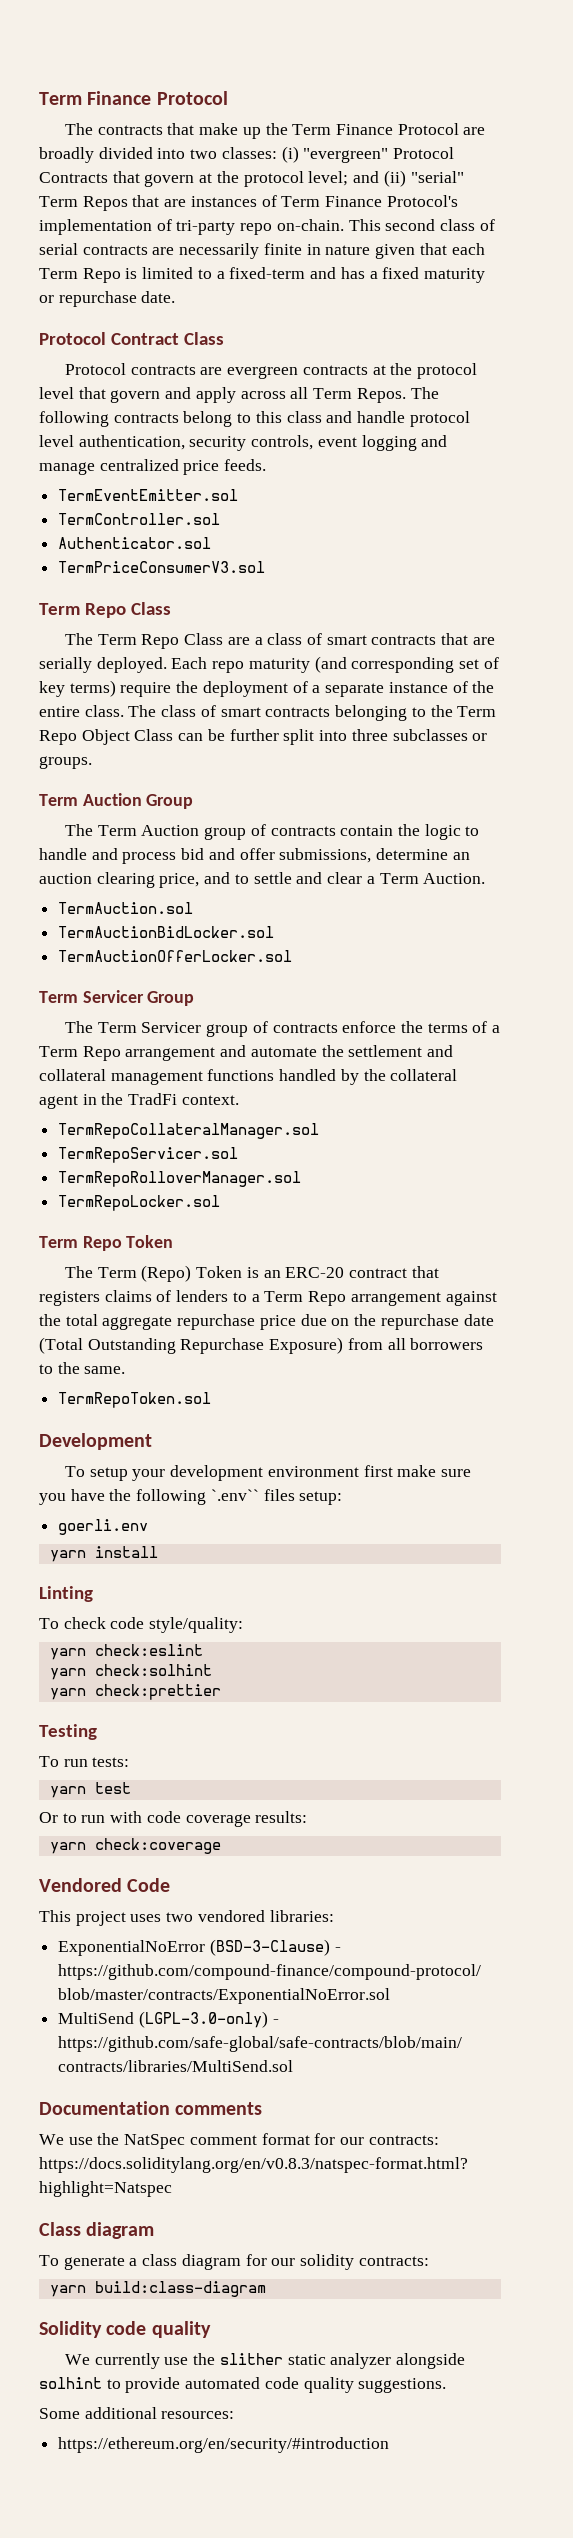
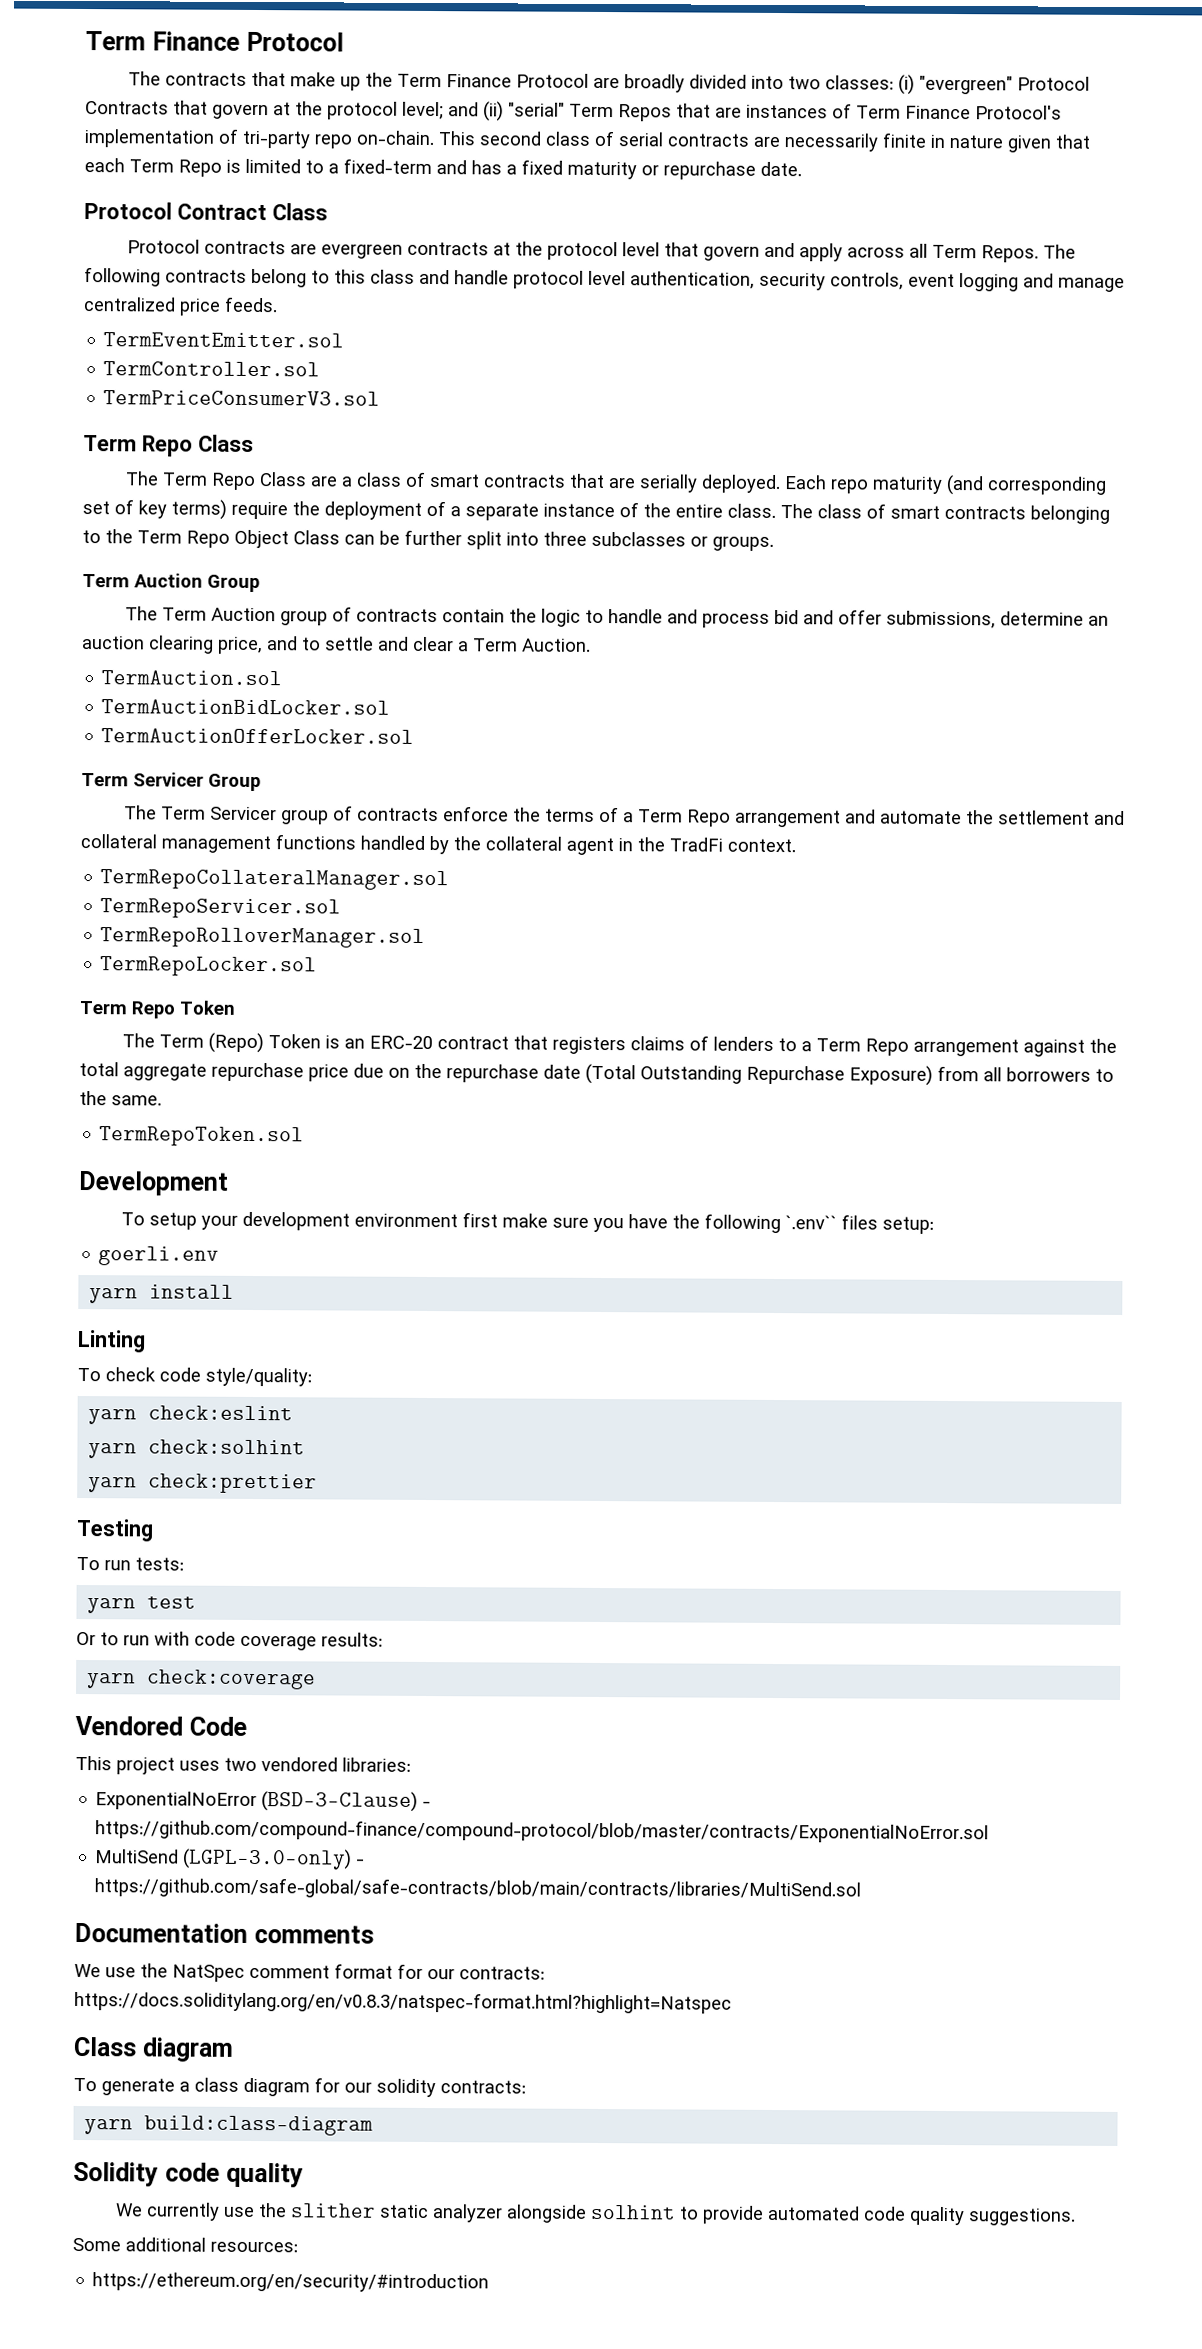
[58,537,212,549] // Authenticator.sol -> (321, 369) none

